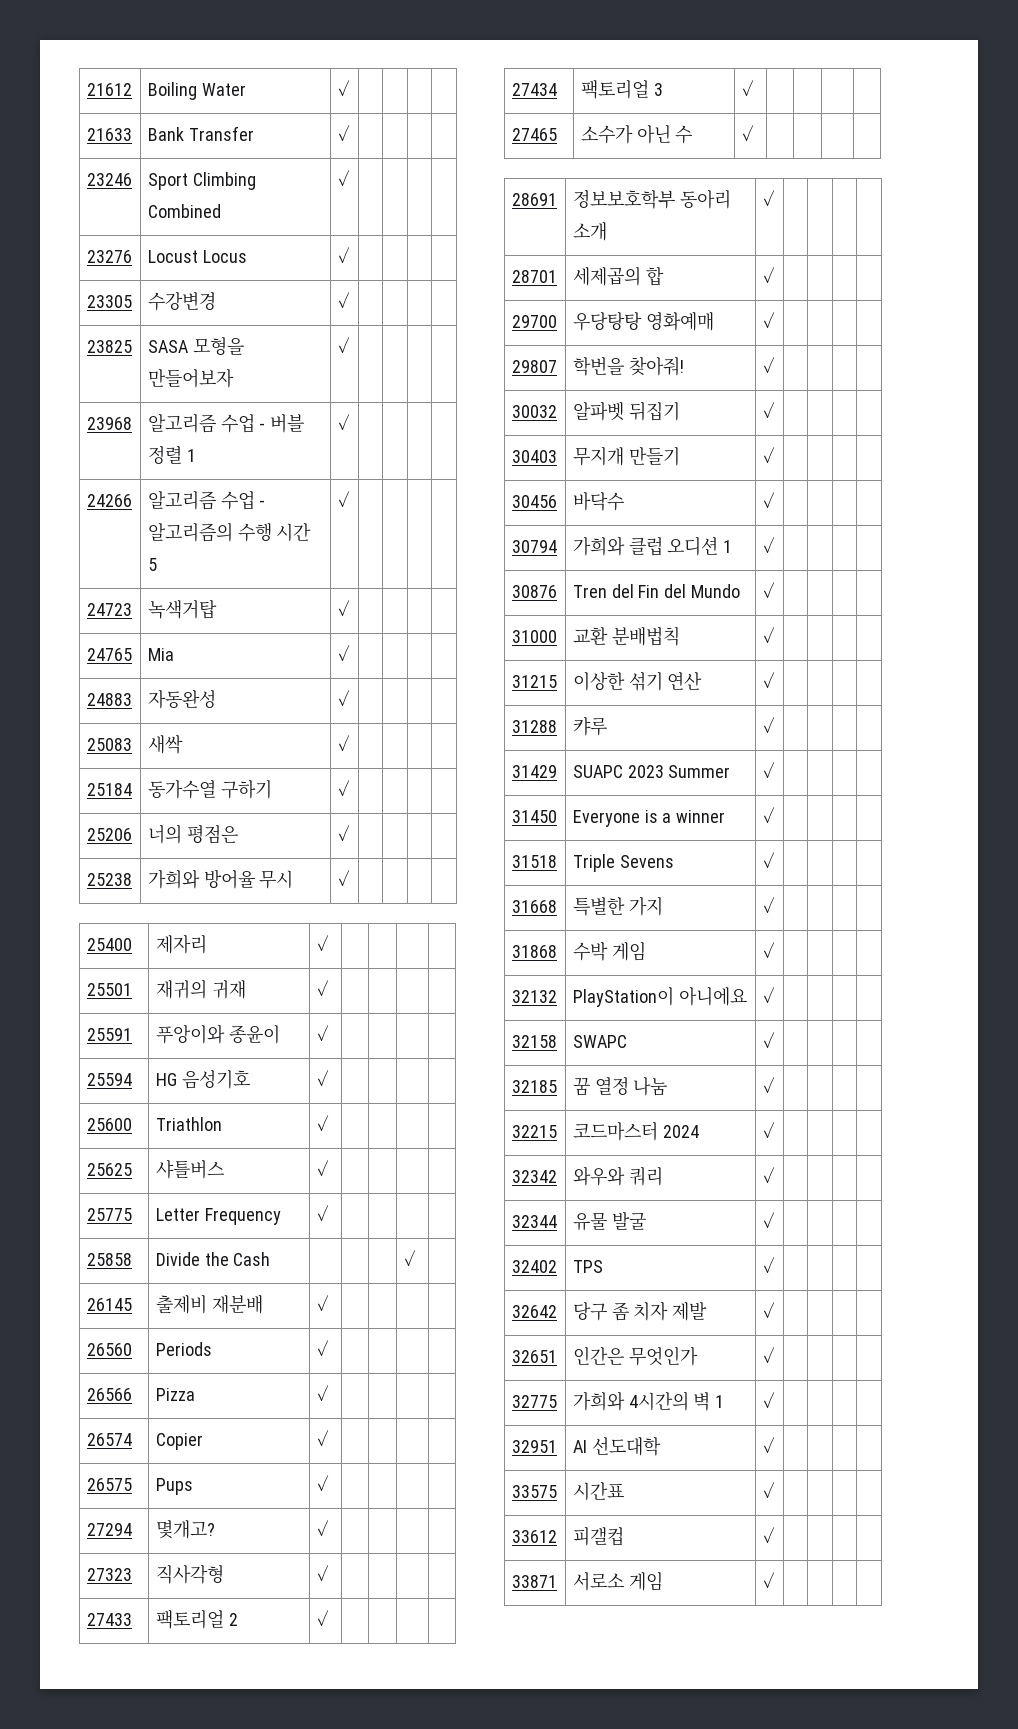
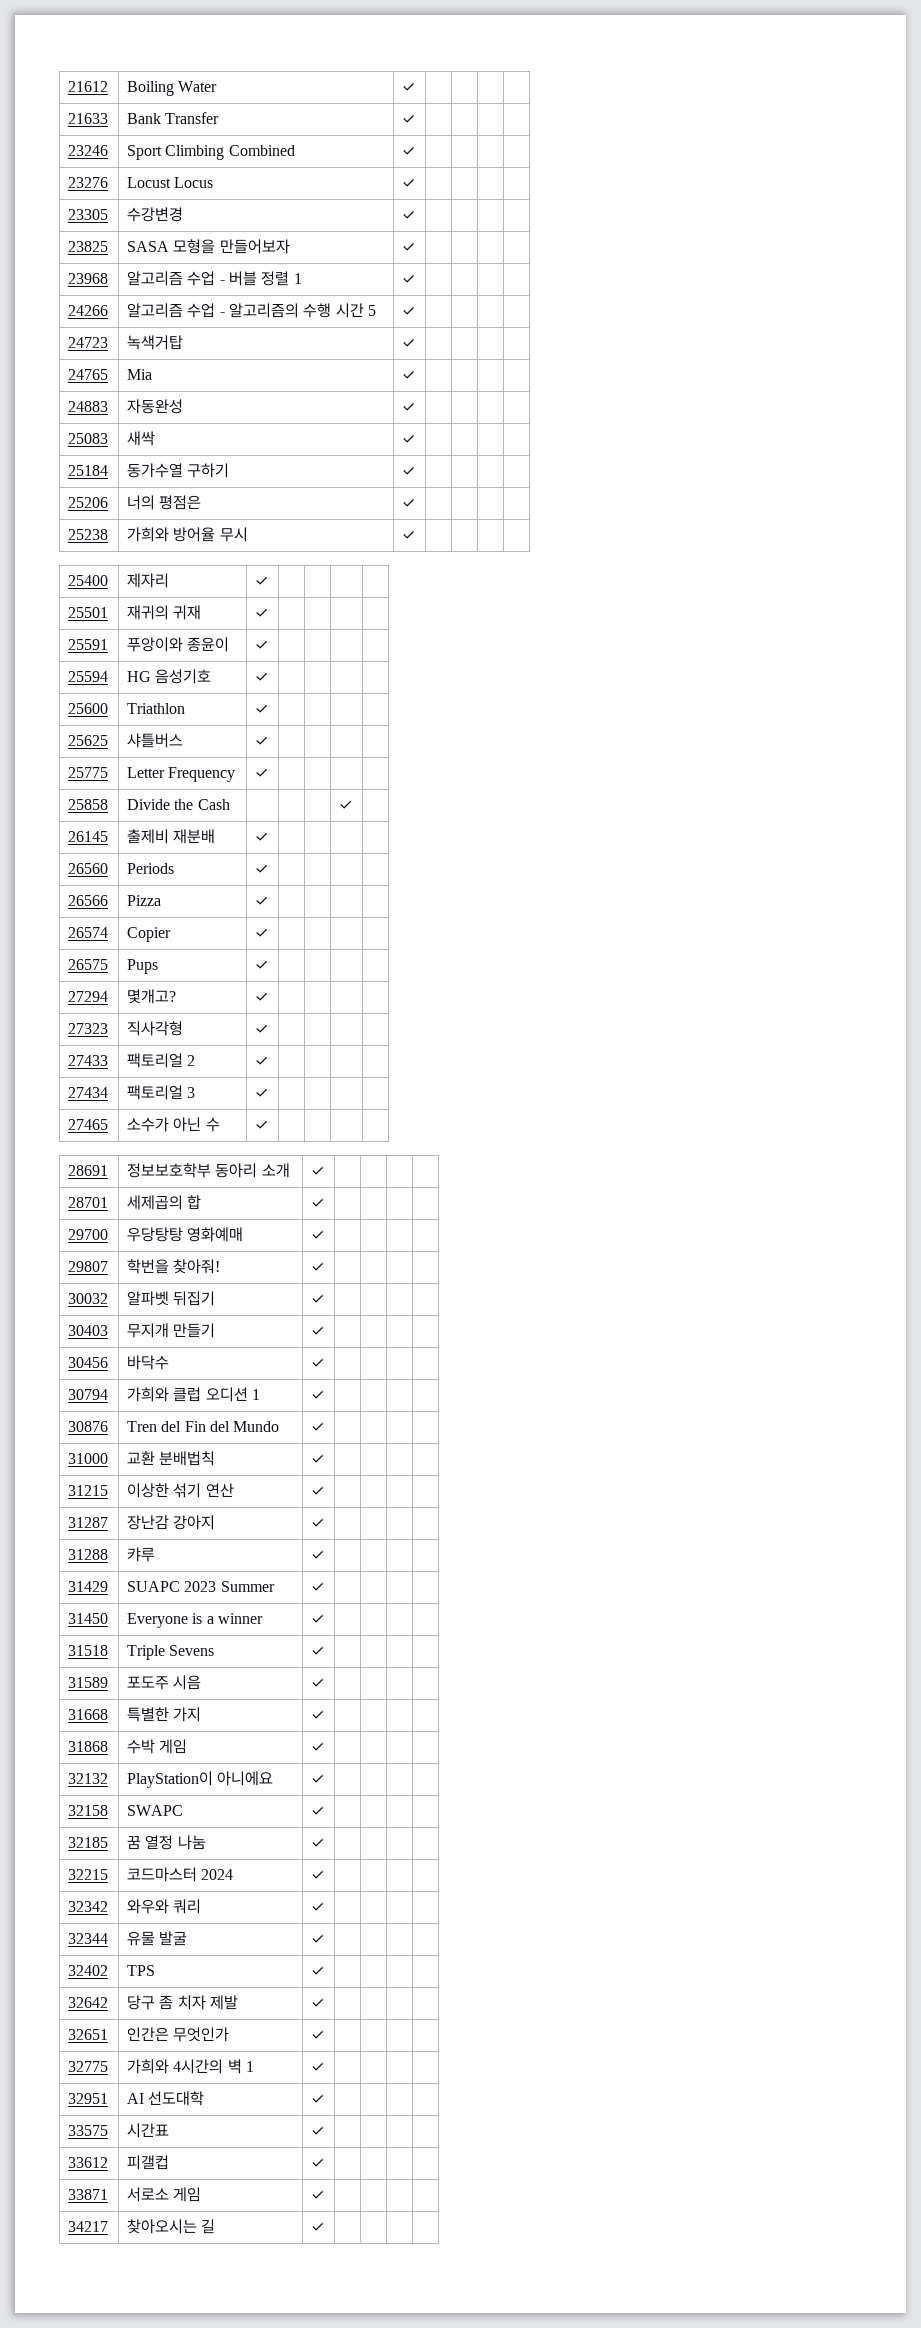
(775, 680) none -> [68,1517,109,1528] [127,1515,216,1530] [311,1518,325,1528] // 31287 | 장난감 강아지 | ✓ | | | |
(775, 860) none -> [68,1677,109,1688] [127,1675,202,1690] [311,1678,325,1688] // 31589 | 포도주 시음 | ✓ | | | |
(775, 1580) none -> [68,2221,109,2232] [127,2219,216,2234] [311,2222,325,2232] // 34217 | 찾아오시는 길 | ✓ | | | |

